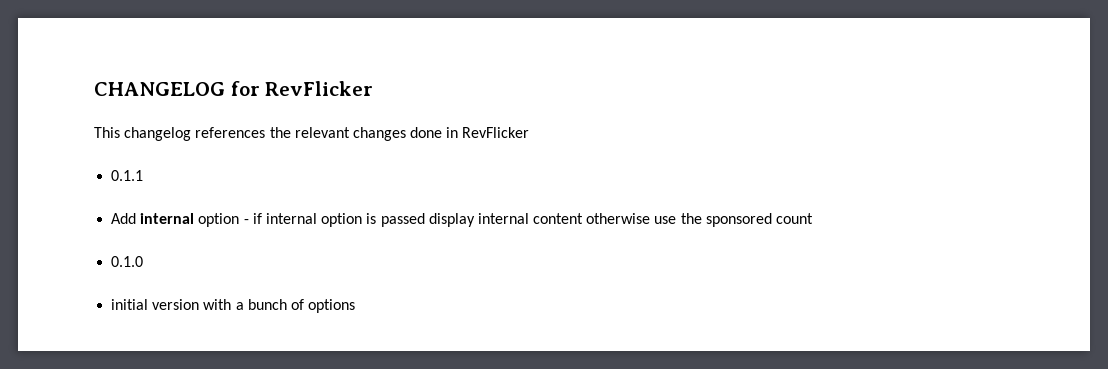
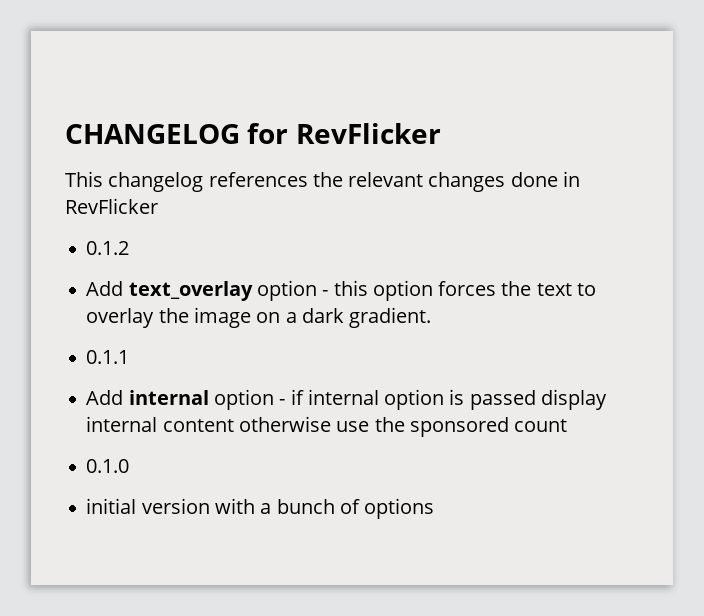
(530, 132) none -> [86,241,130,255] [86,280,596,301] [86,307,432,328] // 0.1.2 // Add text_overlay option - this option forces the text to overlay the image on a dark gradient.

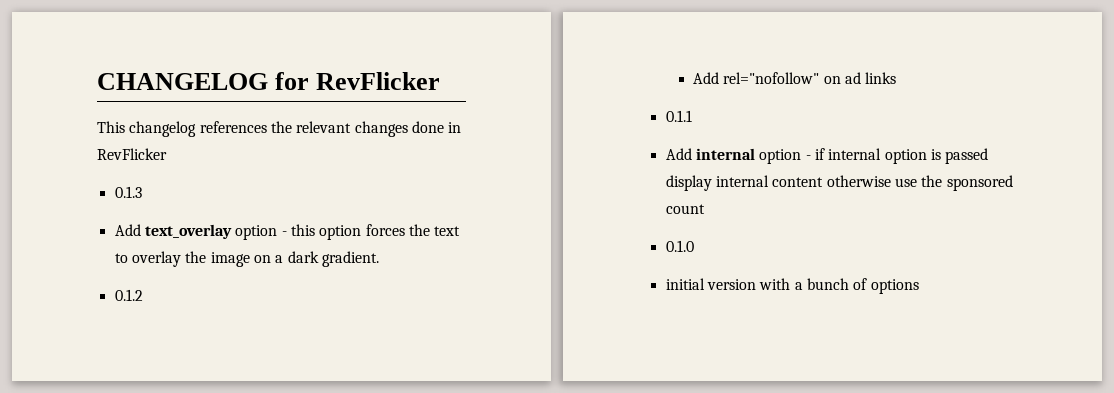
[86,241,130,255] 0.1.2 -> [114,186,142,198] 0.1.3
(432, 317) none -> [114,289,143,301] [693,72,897,84] // 0.1.2 // Add rel="nofollow" on ad links

